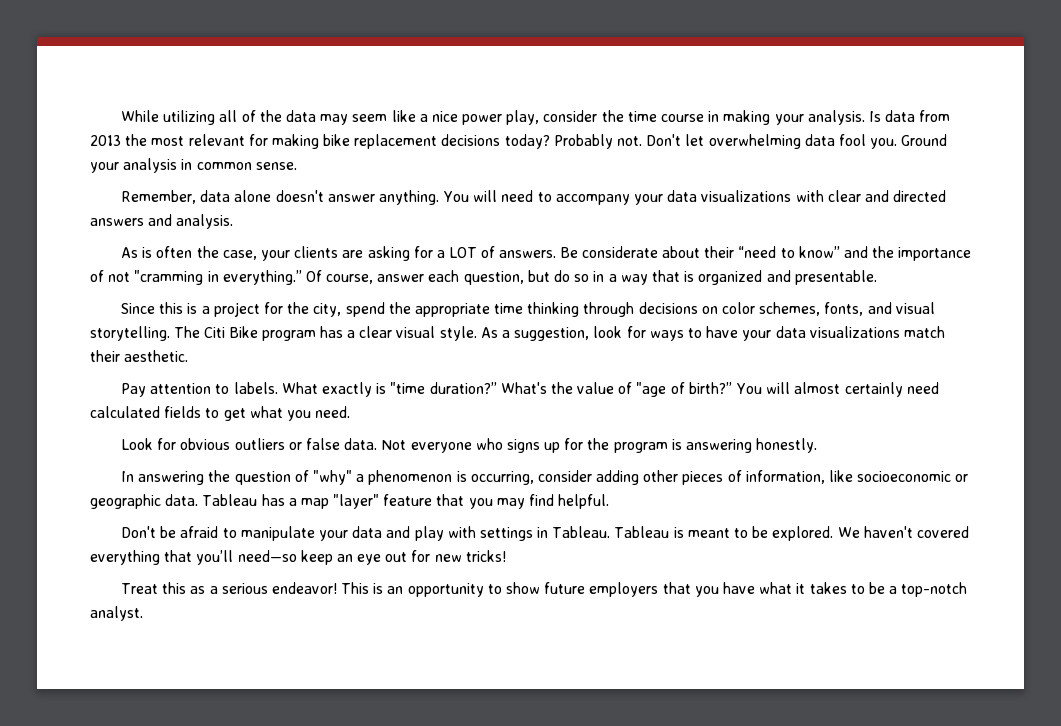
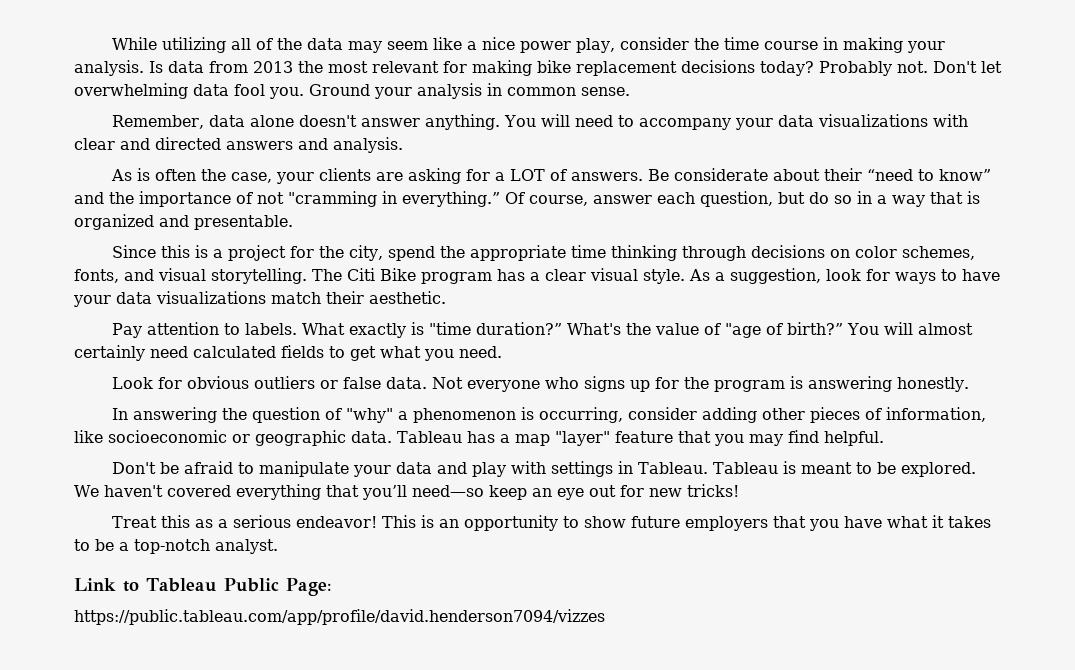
(143, 613) none -> [74,578,332,596] [74,609,605,625] // Link to Tableau Public Page: // https://public.tableau.com/app/profile/david.henderson7094/vizzes

